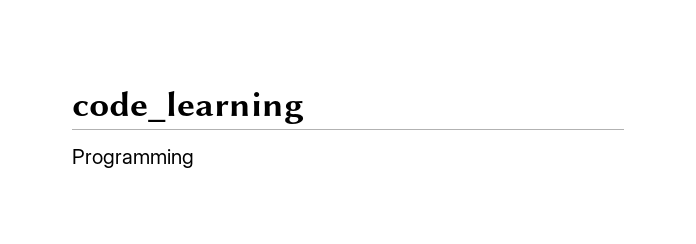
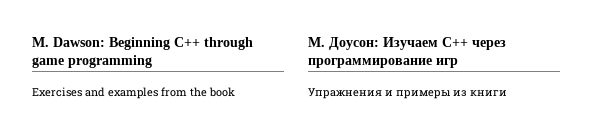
[72,91,304,124] [72,149,194,168] code_learning // Programming -> [32,37,253,50] [32,55,152,68] [32,87,235,99] [308,37,506,50] [308,58,458,68] [308,88,507,99] M. Dawson: Beginning C++ through game programming // Exercises and examples from the book // М. Доусон: Изучаем C++ через программирование игр // Упражнения и примеры из книги

